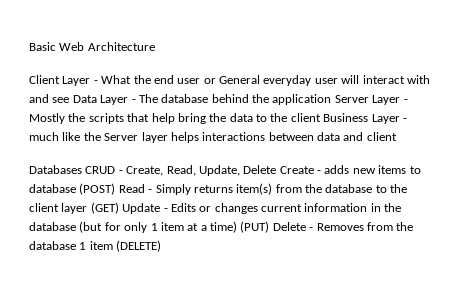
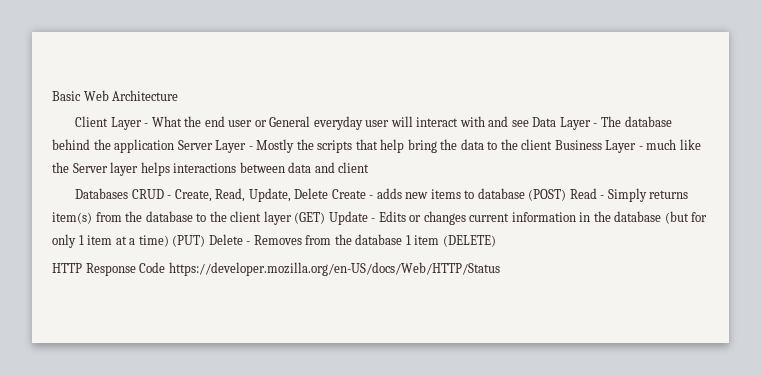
(162, 246) none -> [52,262,500,276] // HTTP Response Code https://developer.mozilla.org/en-US/docs/Web/HTTP/Status

